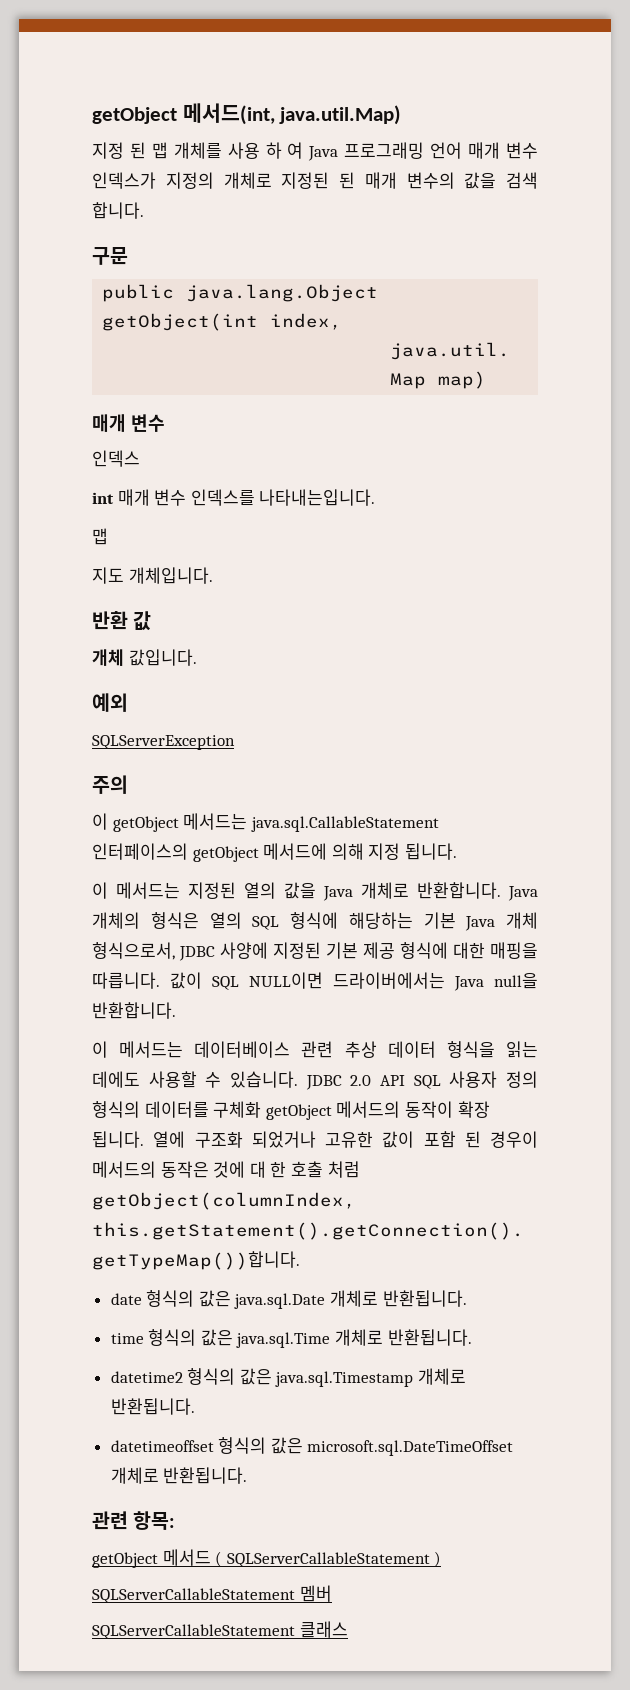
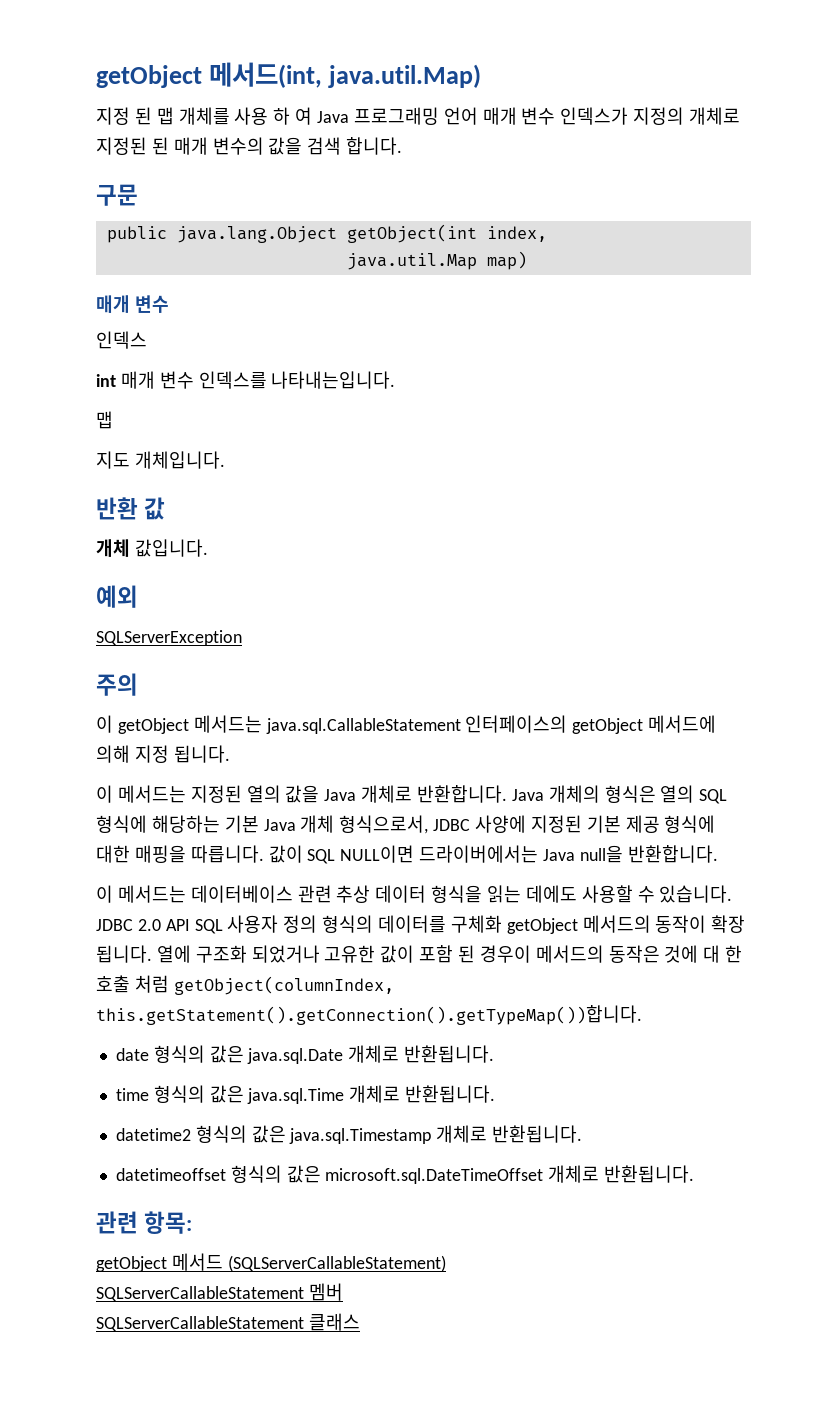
[215,1551,442,1567] ( SQLServerCallableStatement ) -> [227,1255,446,1272] (SQLServerCallableStatement)

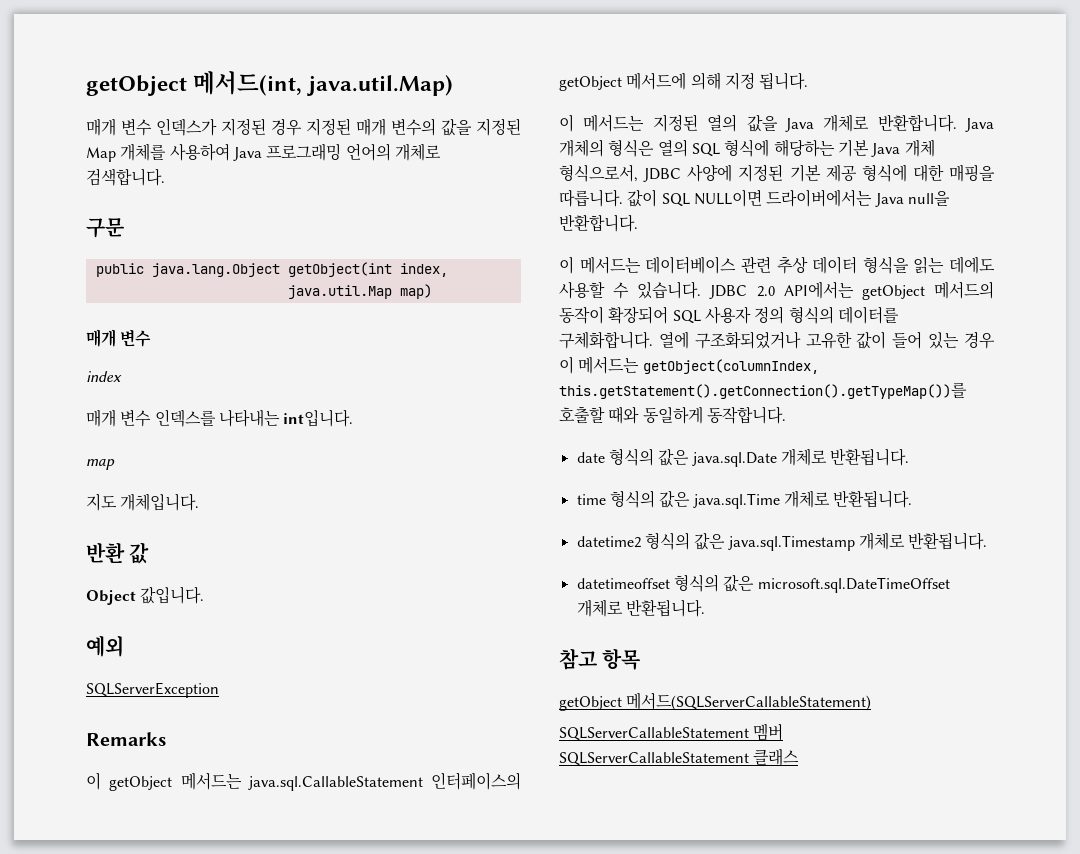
[96,107,741,125] [96,137,403,155] 지정 된 맵 개체를 사용 하 여 Java 프로그래밍 언어 매개 변수 인덱스가 지정의 개체로 지정된 된 매개 변수의 값을 검색 합니다. -> [86,118,521,136] [86,143,441,162] [86,168,165,186] 매개 변수 인덱스가 지정된 경우 지정된 매개 변수의 값을 지정된 Map 개체를 사용하여 Java 프로그래밍 언어의 개체로 검색합니다.
[96,331,147,349] [96,374,116,387] 인덱스 // int -> [86,371,122,382] index //
[271,371,396,389] [96,411,113,429] 나타내는입니다. // 맵 -> [218,409,354,427] [86,459,115,470] 나타내는 int입니다. // map
[96,539,130,557] 개체 -> [86,590,136,605] Object
[96,673,138,696] 주의 -> [86,732,166,746] Remarks
[165,919,190,931] API -> [783,281,994,300] [559,306,669,324] API에서는 getObject 메서드의 동작이 확장되어
[450,915,746,934] [96,945,743,963] [96,975,394,995] [96,1005,642,1025] 구체화 getObject 메서드의 동작이 확장 됩니다. 열에 구조화 되었거나 고유한 값이 포함 된 경우이 메서드의 동작은 것에 대 한 호출 처럼 getObject(columnIndex, this.getStatement().getConnection().getTypeMap())합니다. -> [559,331,995,349] [559,356,819,374] [559,383,967,399] [559,406,786,424] 구체화합니다. 열에 구조화되었거나 고유한 값이 들어 있는 경우 이 메서드는 getObject(columnIndex, this.getStatement().getConnection().getTypeMap())를 호출할 때와 동일하게 동작합니다.
[96,1211,193,1234] [96,1253,446,1272] 관련 항목: // getObject 메서드 (SQLServerCallableStatement) -> [559,648,641,670] [559,692,872,711] 참고 항목 // getObject 메서드(SQLServerCallableStatement)

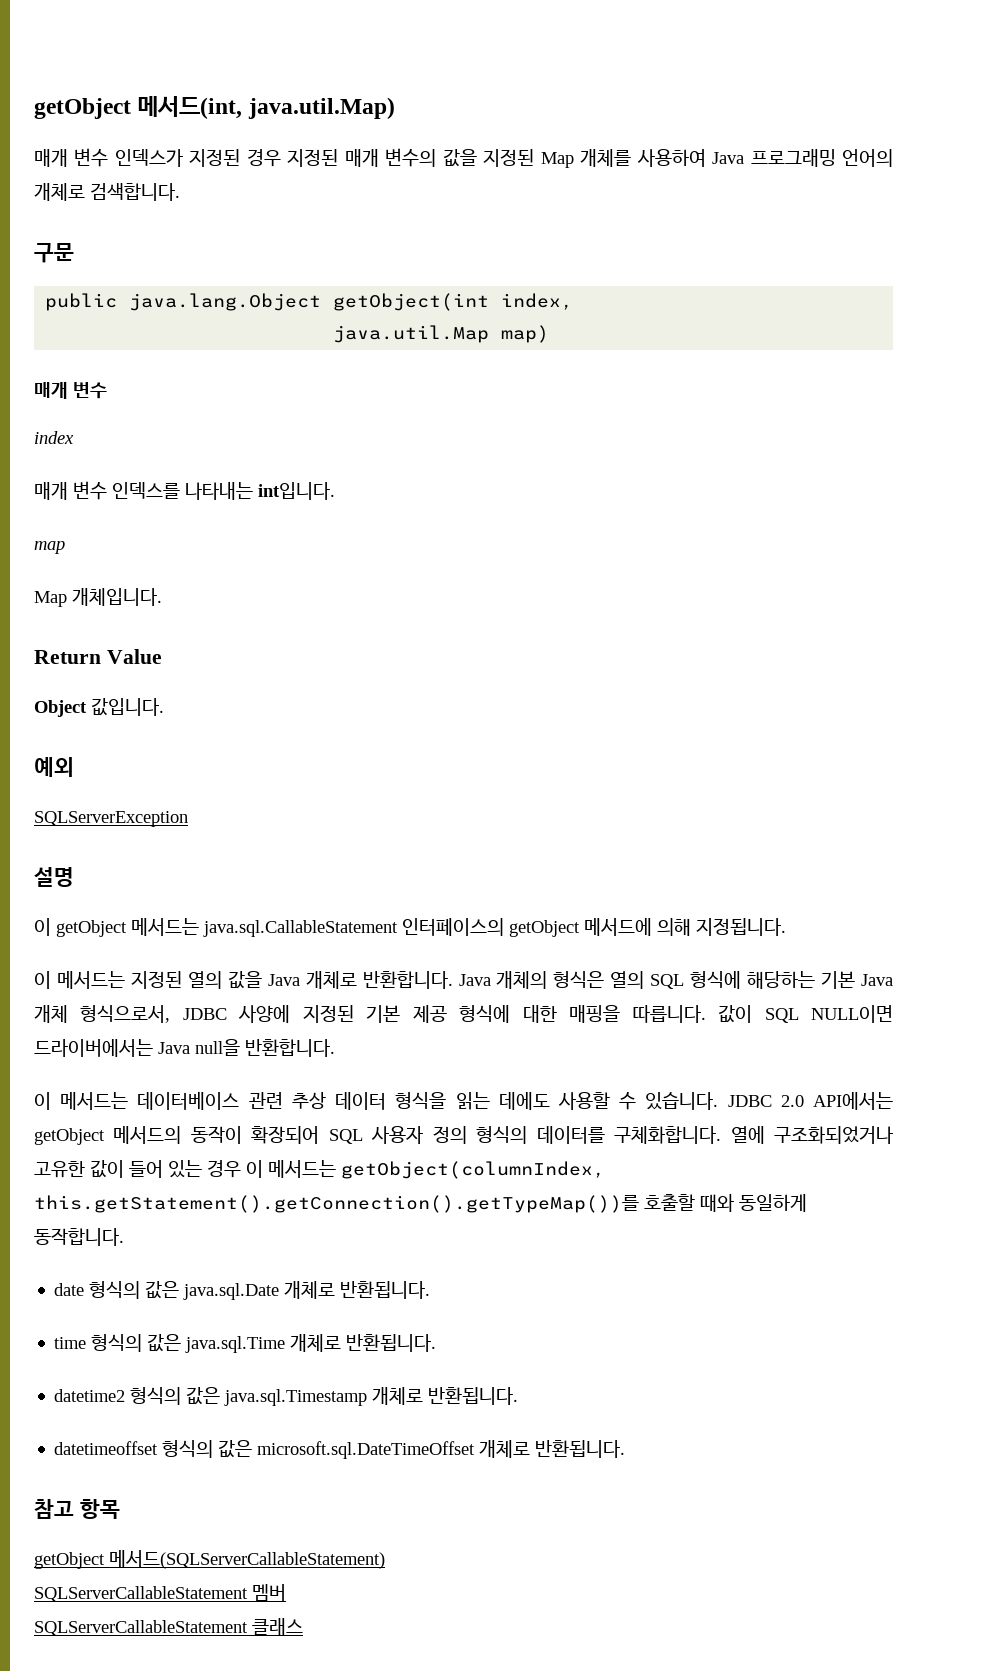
[86,493,117,511] 지도 -> [34,591,67,607] Map
[86,542,150,564] 반환 값 -> [34,649,162,664] Return Value
[86,732,166,746] Remarks -> [34,867,74,887] 설명
[724,72,809,90] 지정 됩니다. -> [696,918,786,936] 지정됩니다.

